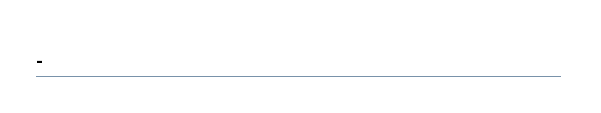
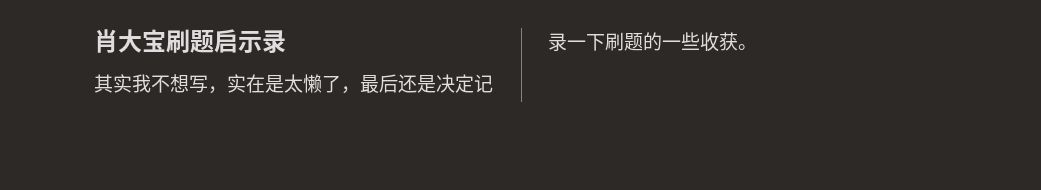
[36,60,43,68] - -> [94,29,286,54] [94,74,493,94] [548,32,757,52] 肖大宝刷题启示录 // 其实我不想写，实在是太懒了，最后还是决定记录一下刷题的一些收获。

